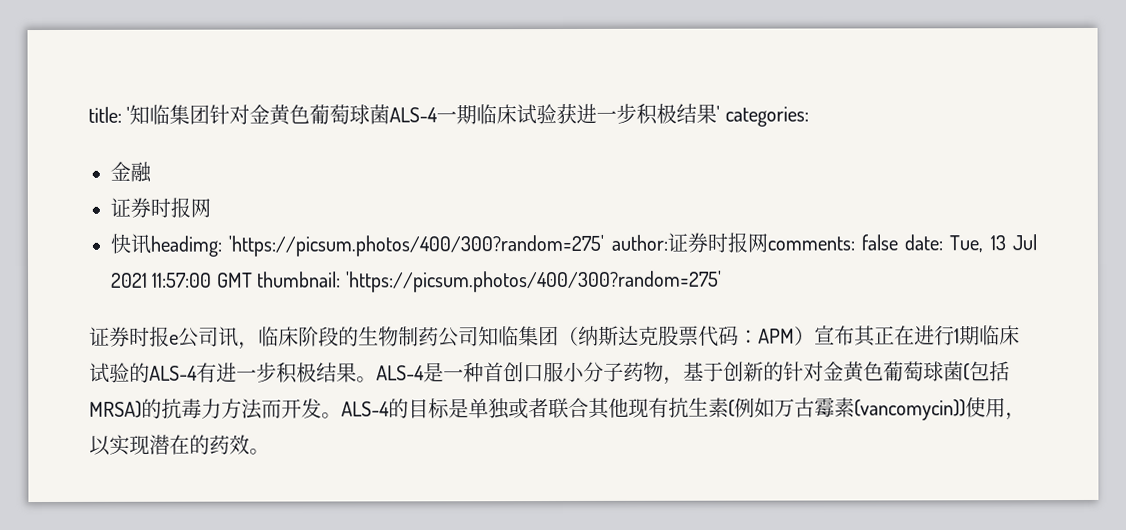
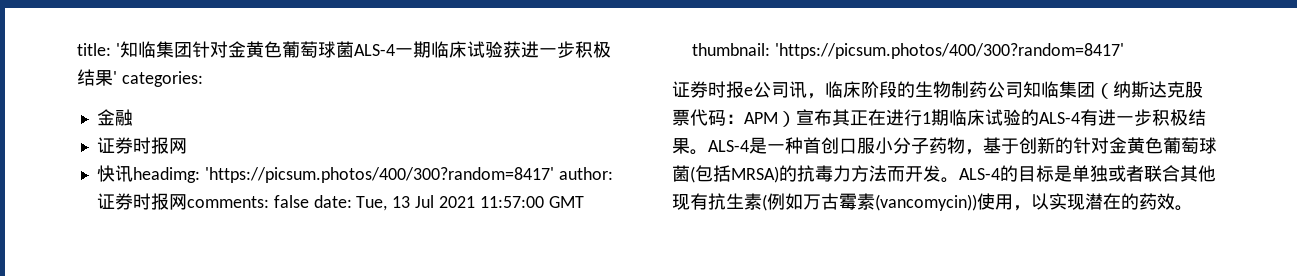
[228,234,605,257] 'https://picsum.photos/400/300?random=275' -> [204,167,554,183] 'https://picsum.photos/400/300?random=8417'
[345,270,722,293] 'https://picsum.photos/400/300?random=275' -> [774,43,1124,59] 'https://picsum.photos/400/300?random=8417'

